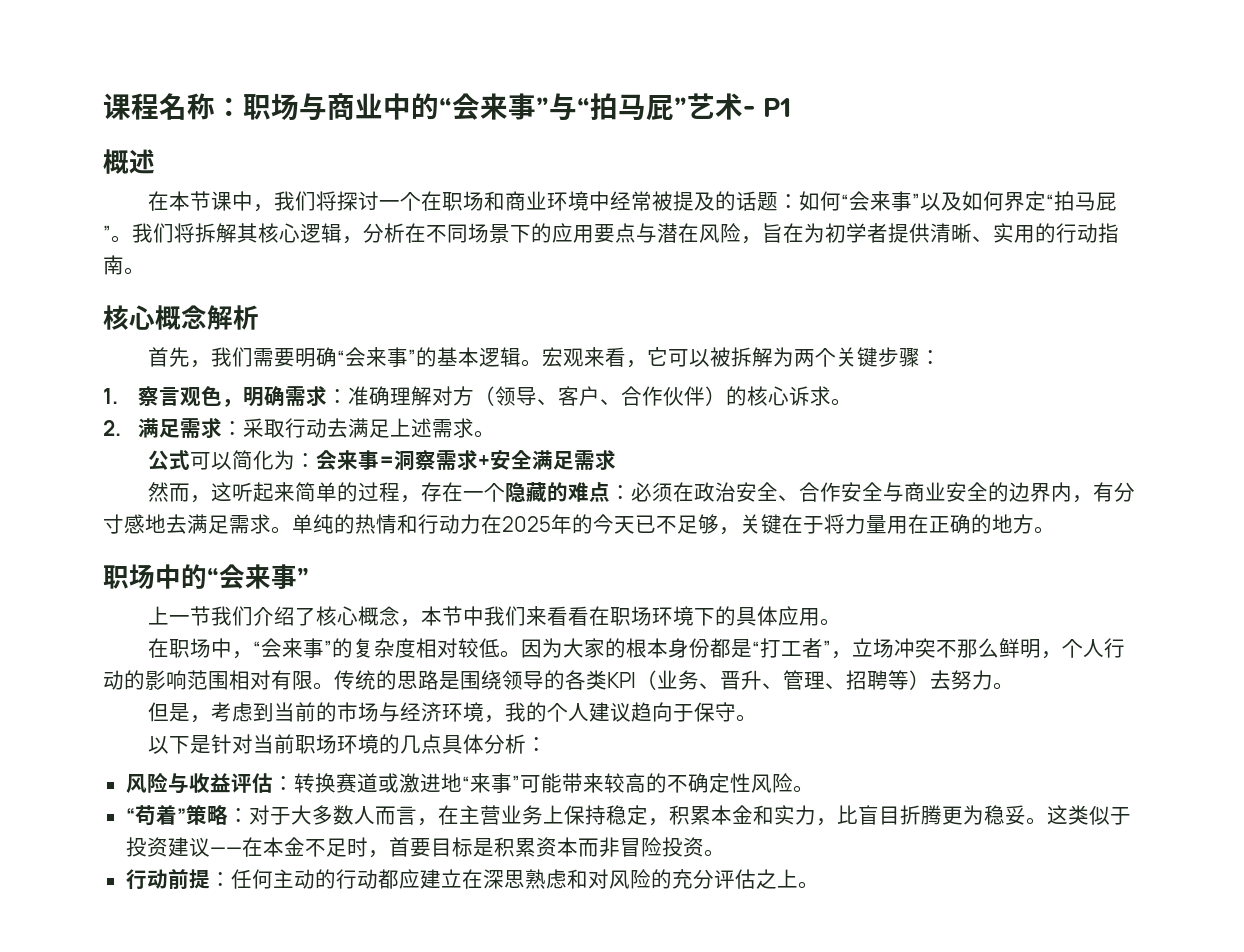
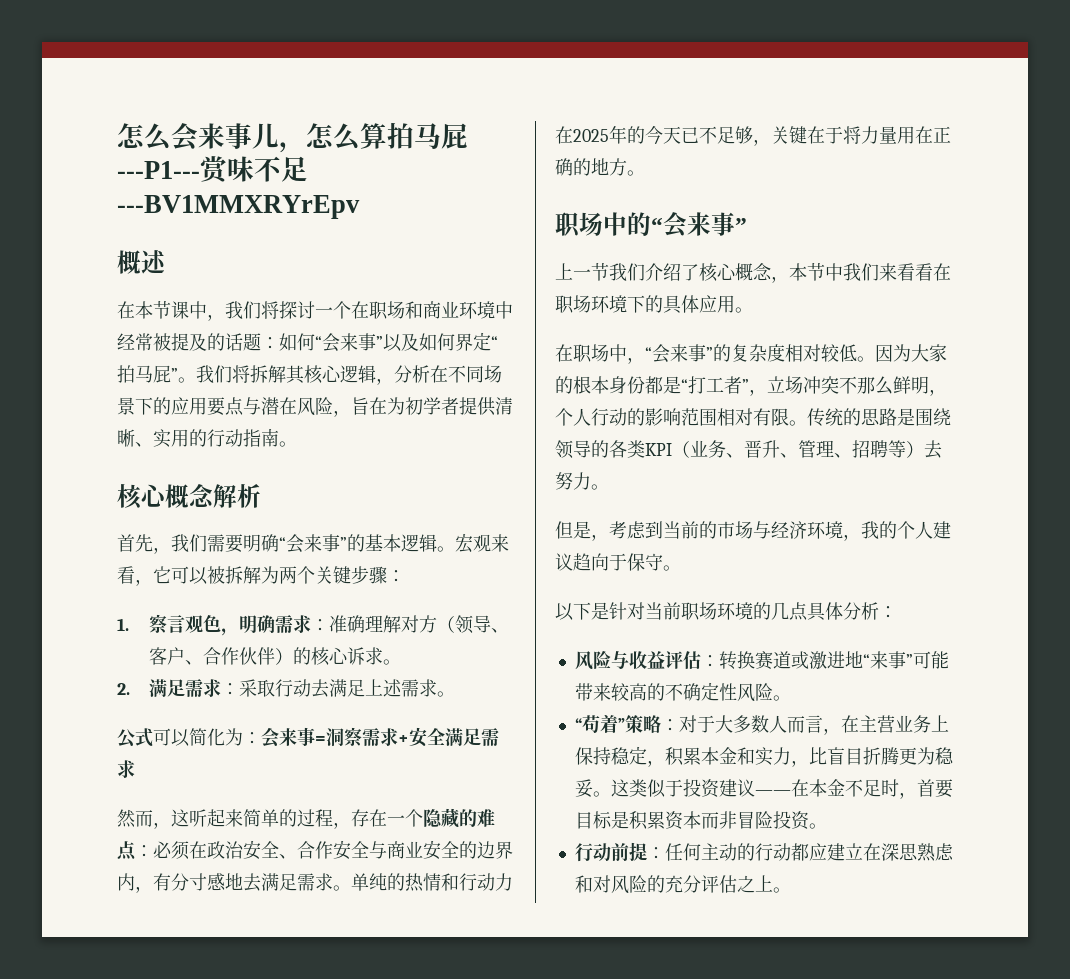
[103,93,791,121] 课程名称：职场与商业中的“会来事”与“拍马屁”艺术- P1 -> [117,122,468,153] [117,156,308,184] [117,195,360,219] 怎么会来事儿，怎么算拍马屁---P1---赏味不足---BV1MMXRYrEpv

